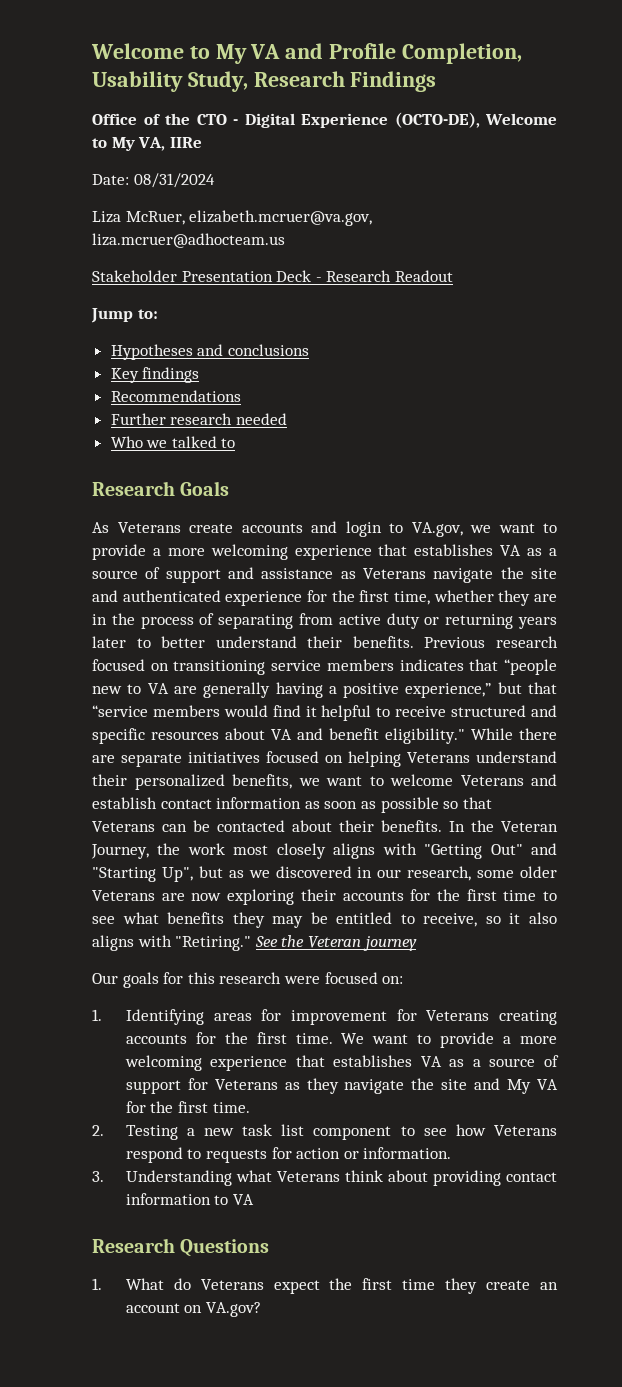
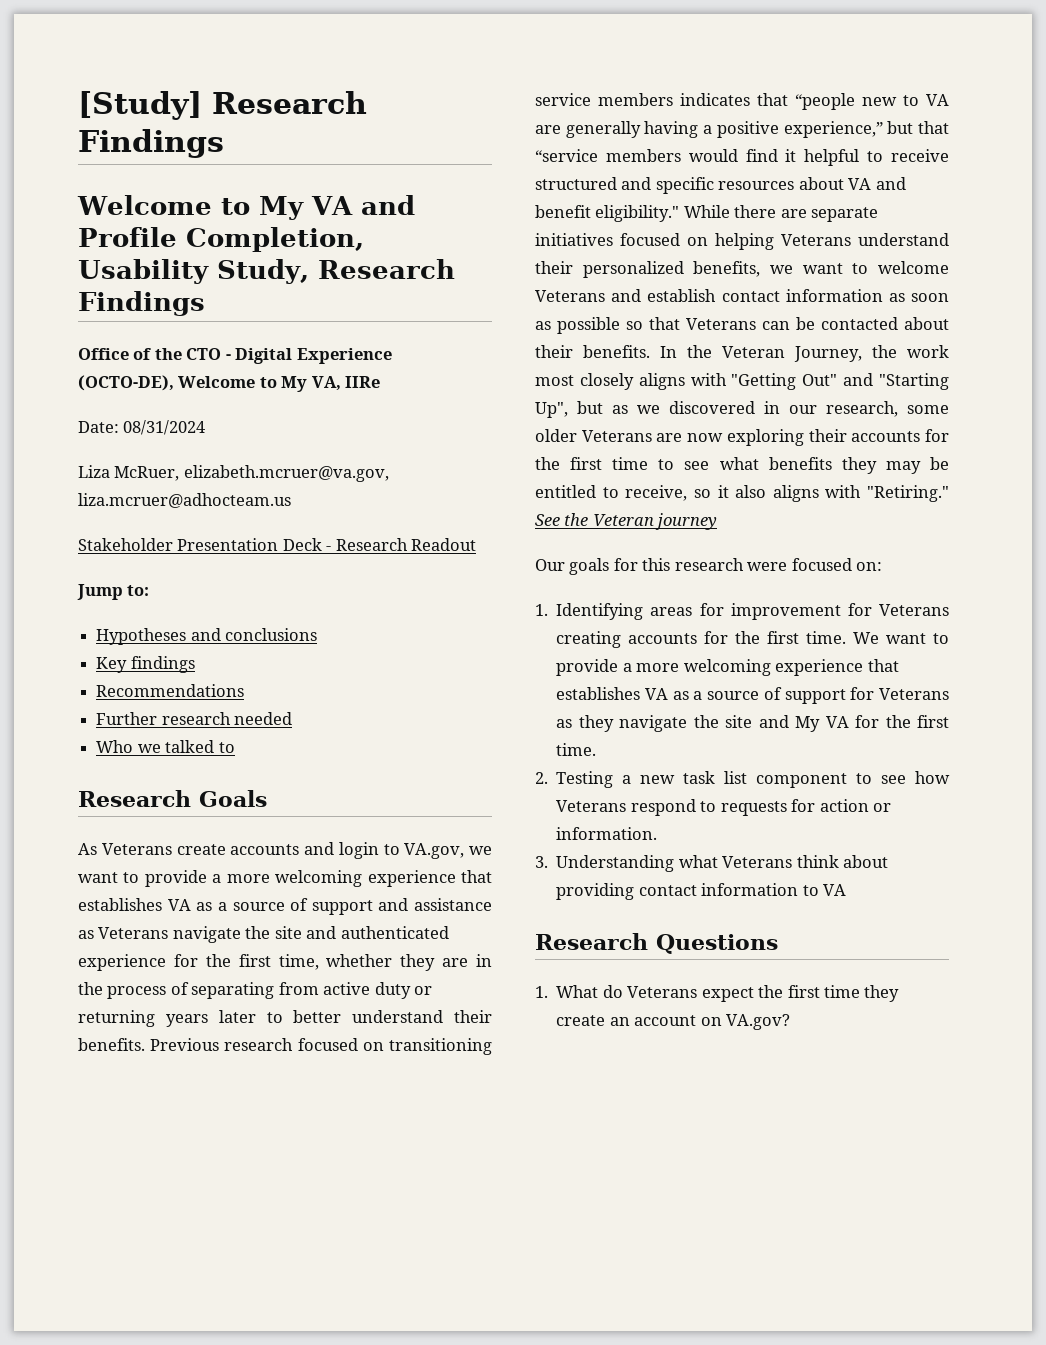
(91, 51) none -> [78,91,367,120] [78,129,224,158] [Study] Research Findings //

